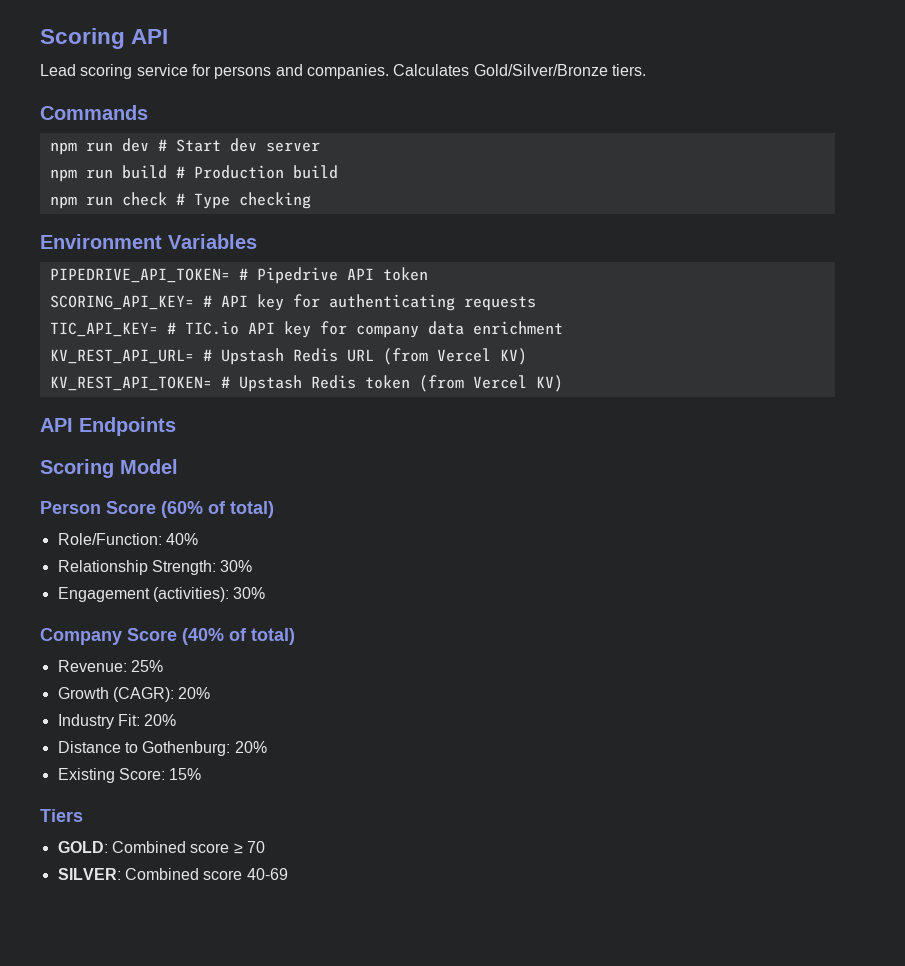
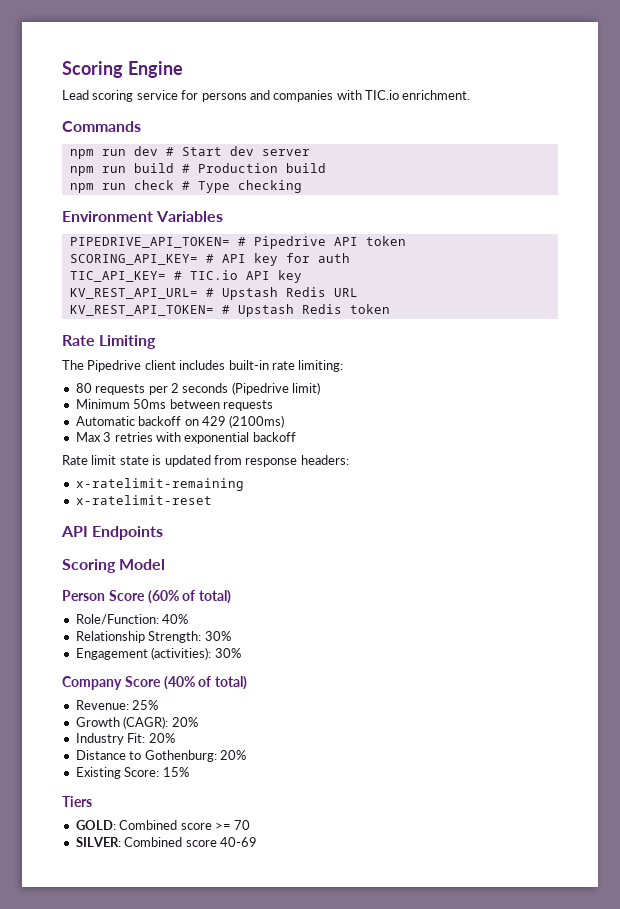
[40,28,169,49] Scoring API -> [62,61,183,78] Scoring Engine
[306,64,646,79] companies. Calculates Gold/Silver/Bronze tiers. -> [273,90,471,102] companies with TIC.io enrichment.
[328,294,536,311] authenticating requests -> [317,253,350,263] auth
[319,321,563,338] for company data enrichment -> (302, 276) none
[382,348,527,365] (from Vercel KV) -> (358, 292) none
[418,375,563,392] (from Vercel KV) -> [62,335,157,349] [62,360,344,372] [75,382,320,395] [75,399,273,411] [75,415,285,428] [75,432,296,444] [62,455,349,467] [75,478,244,491] [75,495,212,505] // Rate Limiting // The Pipedrive client includes built-in rate limiting: // 80 requests per 2 seconds (Pipedrive limit) // Minimum 50ms between requests // Automatic backoff on 429 (2100ms) // Max 3 retries with exponential backoff // Rate limit state is updated from response headers: // x-ratelimit-remaining // x-ratelimit-reset
[233,843,243,854] ≥ -> [214,822,231,830] >=

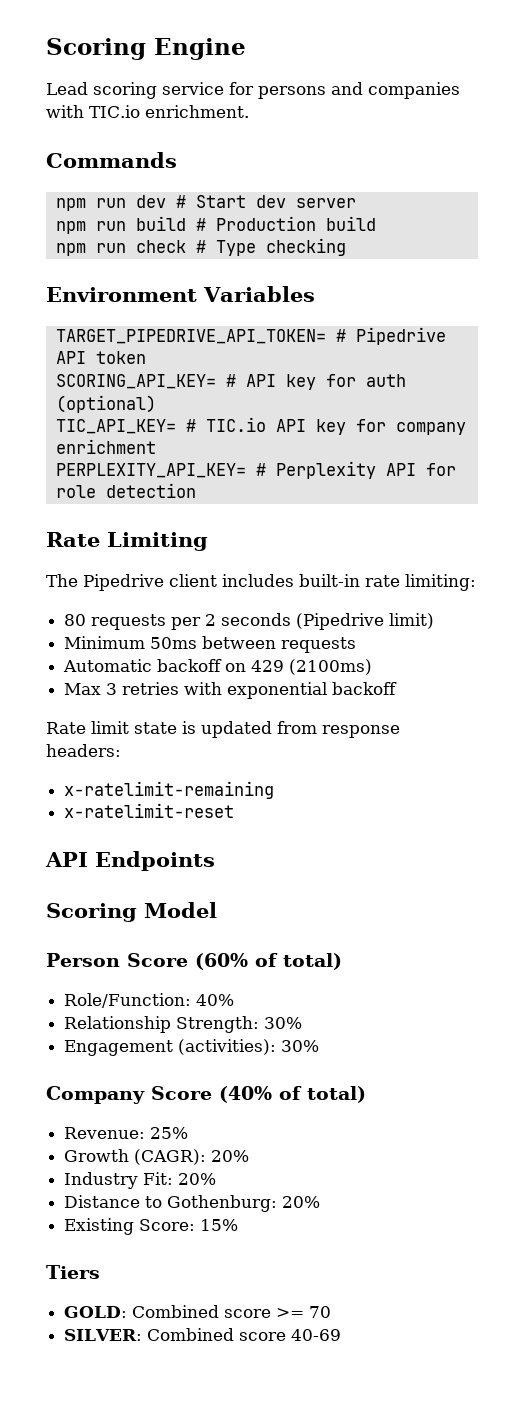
[69,237,230,248] PIPEDRIVE_API_TOKEN= -> [55,329,326,344] TARGET_PIPEDRIVE_API_TOKEN=
(350, 258) none -> [55,395,156,413] (optional)
[69,287,358,300] [69,304,390,317] // KV_REST_API_URL= # Upstash Redis URL // KV_REST_API_TOKEN= # Upstash Redis token -> [355,419,466,435] [55,439,156,454] [55,461,456,479] [55,483,196,498] for company enrichment // PERPLEXITY_API_KEY= # Perplexity API for role detection

